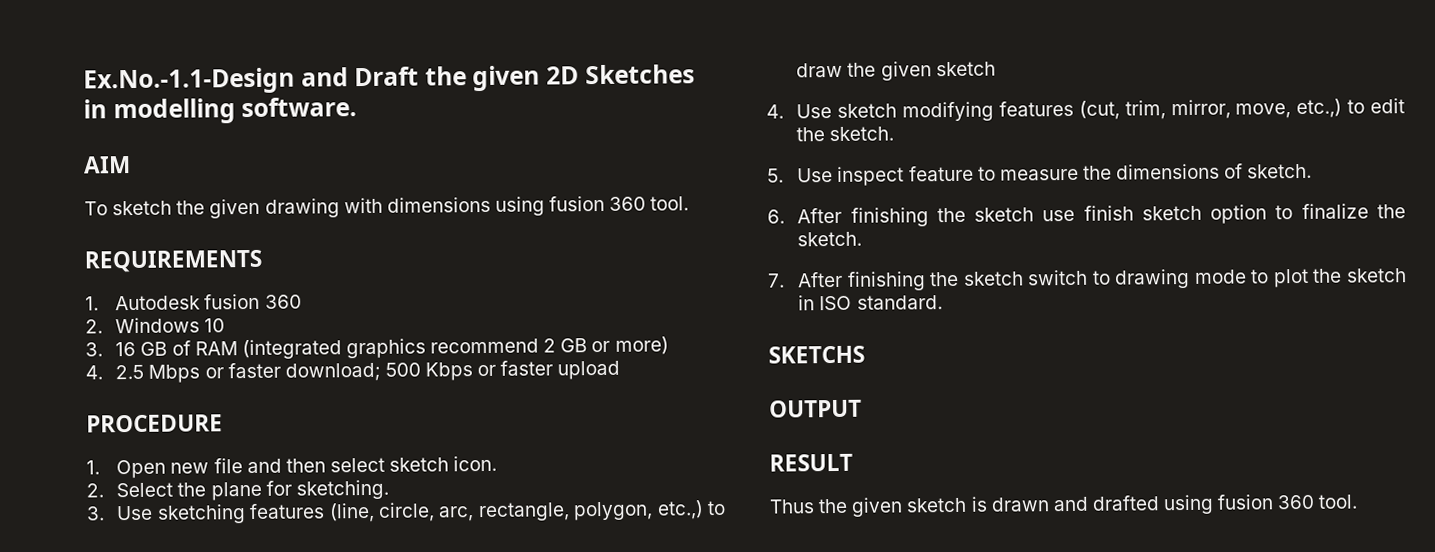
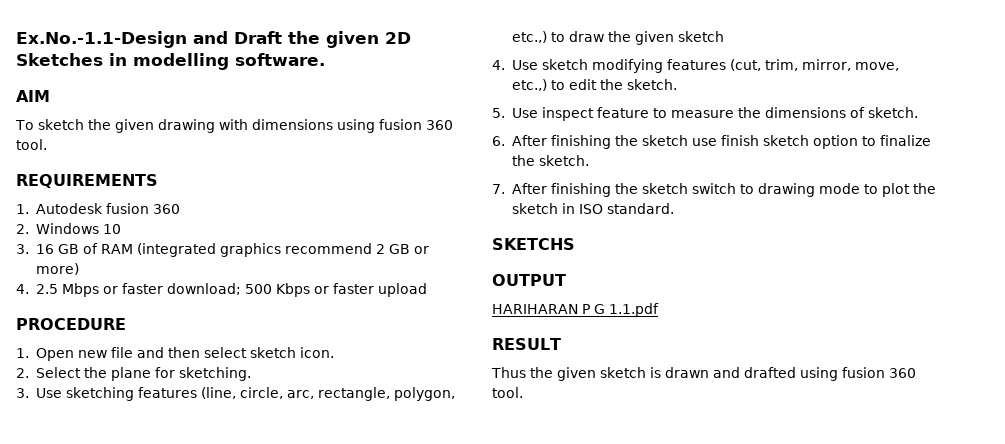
(862, 408) none -> [492,303,659,317] // HARIHARAN P G 1.1.pdf

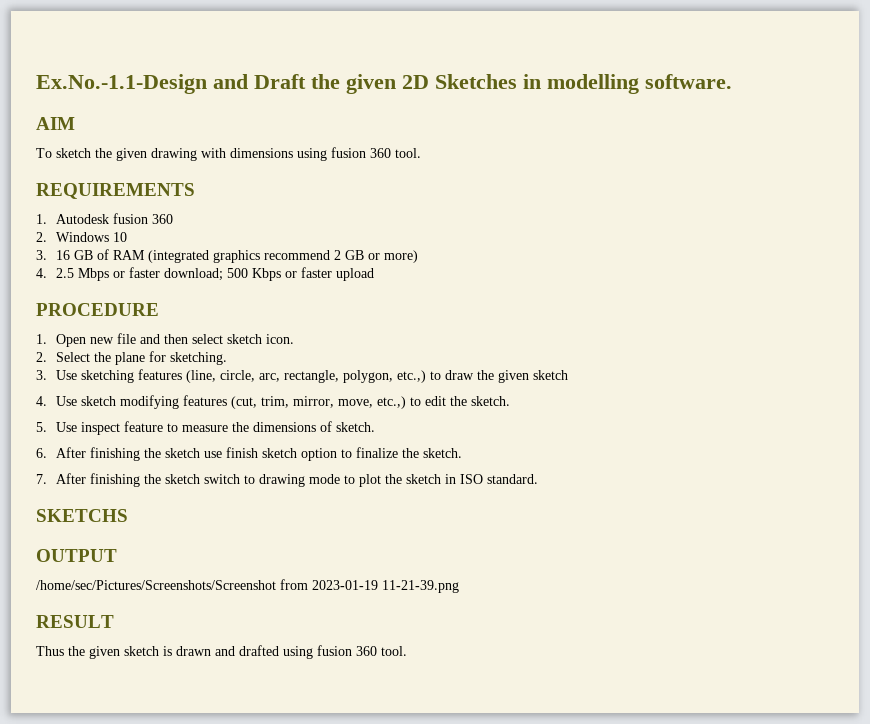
[492,303,659,317] HARIHARAN P G 1.1.pdf -> [36,579,459,593] /home/sec/Pictures/Screenshots/Screenshot from 2023-01-19 11-21-39.png

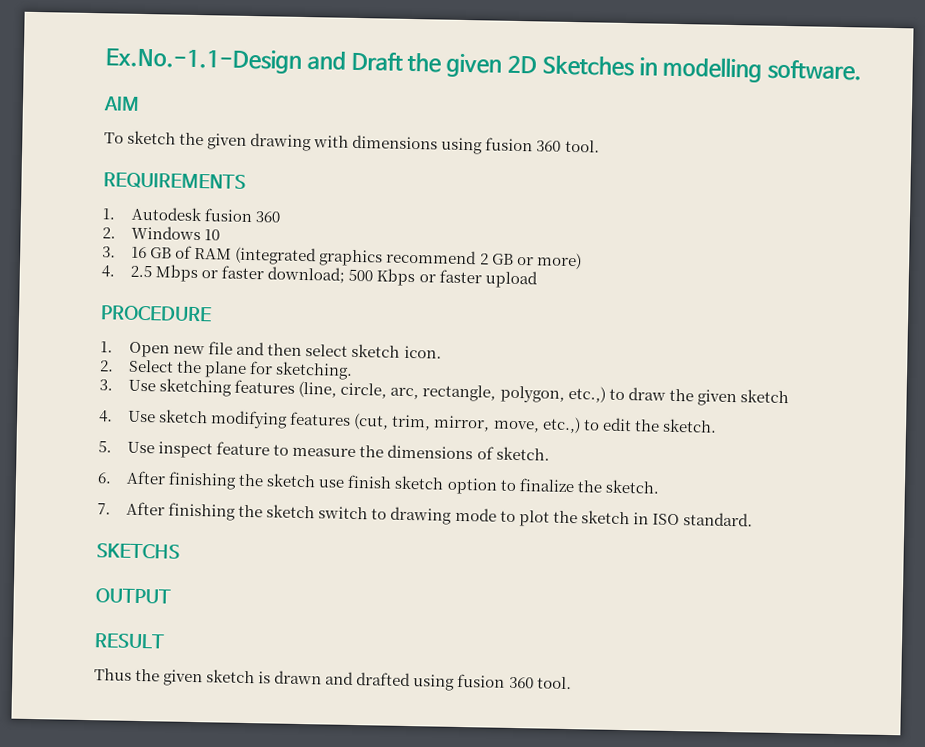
[36,579,459,593] // /home/sec/Pictures/Screenshots/Screenshot from 2023-01-19 11-21-39.png -> (171, 596) none

